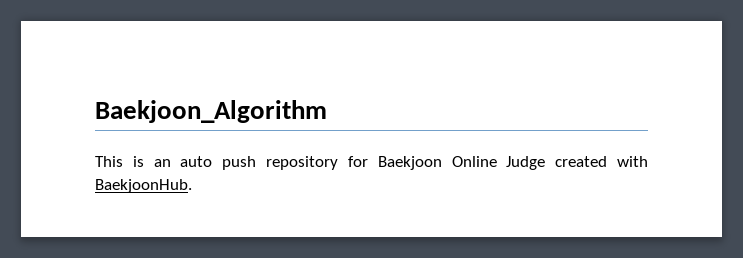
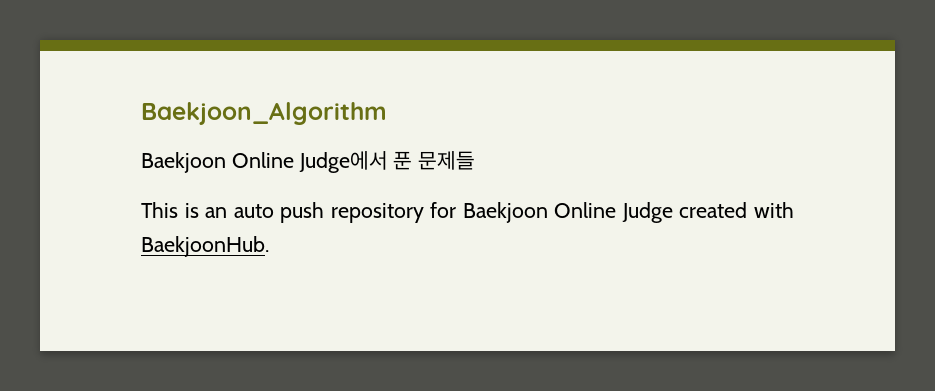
(327, 111) none -> [141,151,476,173] // Baekjoon Online Judge에서 푼 문제들

